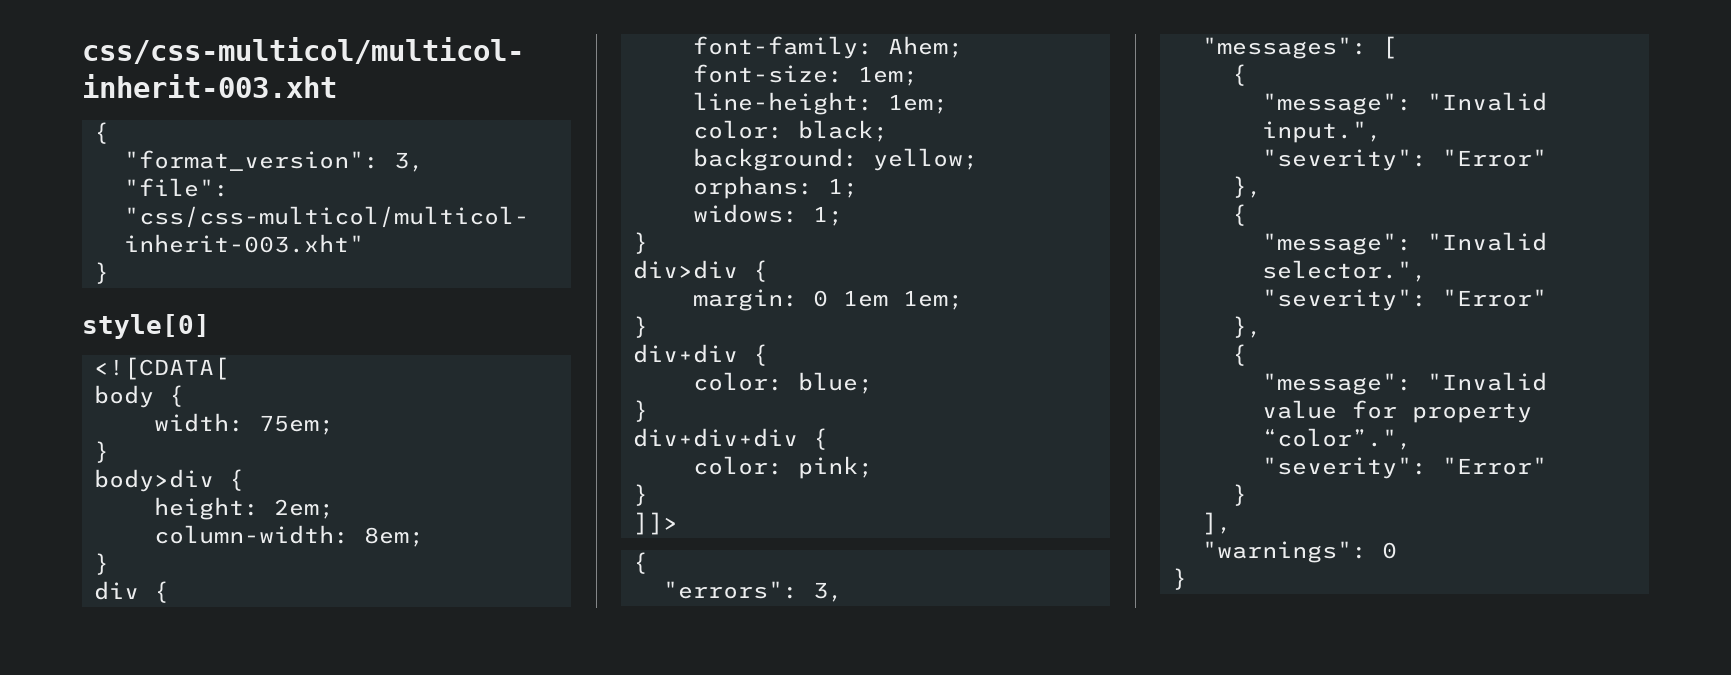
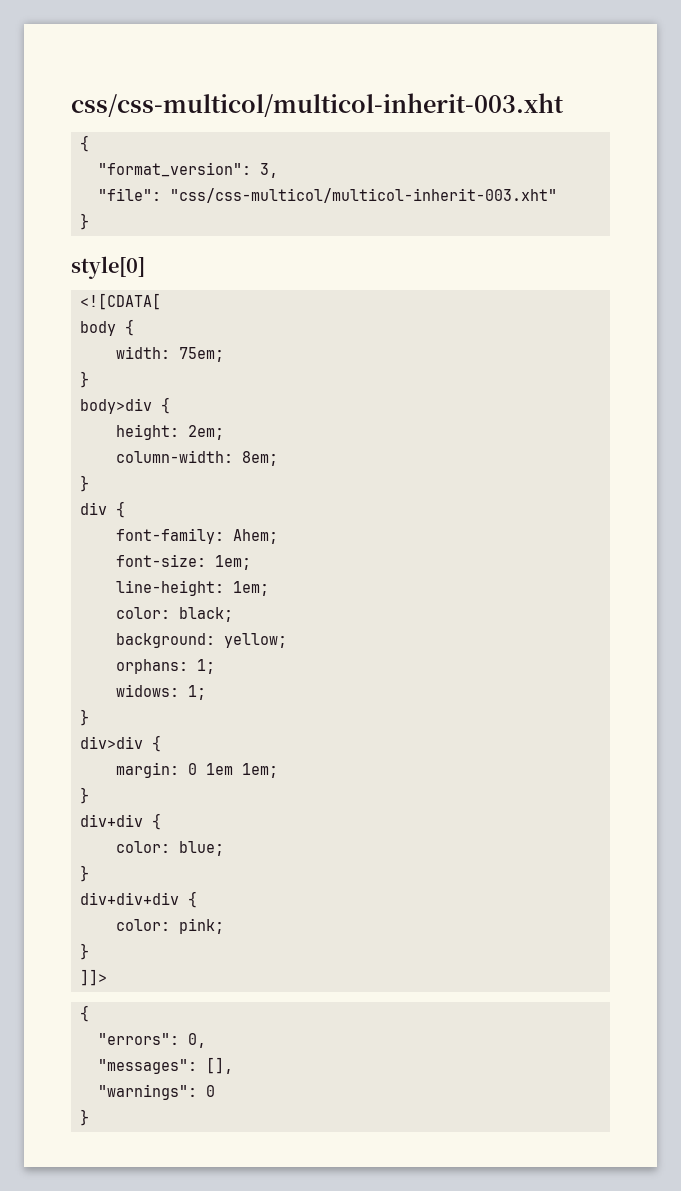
[813,582,844,602] 3, -> [188,1033,206,1048] 0,
[1382,36,1398,59] [1232,64,1248,86] [1262,92,1548,115] [1262,121,1383,143] [1262,149,1548,171] [1232,176,1263,198] [1232,204,1248,226] [1262,232,1548,255] [1262,260,1428,282] [1262,289,1548,311] [1232,316,1263,338] [1232,344,1248,366] [1262,372,1548,395] [1262,400,1533,423] [1262,428,1413,450] [1262,457,1548,479] [1232,484,1248,506] [1202,512,1233,535] [ // { // "message": "Invalid input.", // "severity": "Error" // }, // { // "message": "Invalid selector.", // "severity": "Error" // }, // { // "message": "Invalid value for property “color”.", // "severity": "Error" // } // ], -> [206,1057,233,1074] [],

